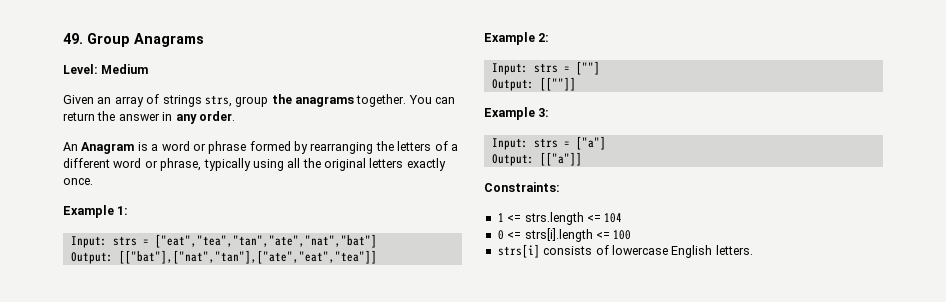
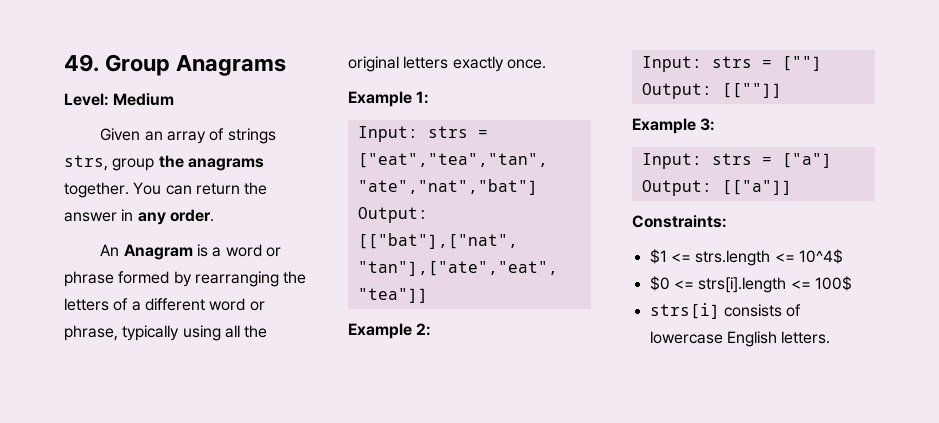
[497,213,504,222] 1 -> [649,249,667,264] $1
[604,213,623,223] [497,230,504,240] 104 // 0 -> [798,249,843,264] [649,276,670,291] 10^4$ // $0
[613,230,632,240] 100 -> [814,276,852,291] 100$

